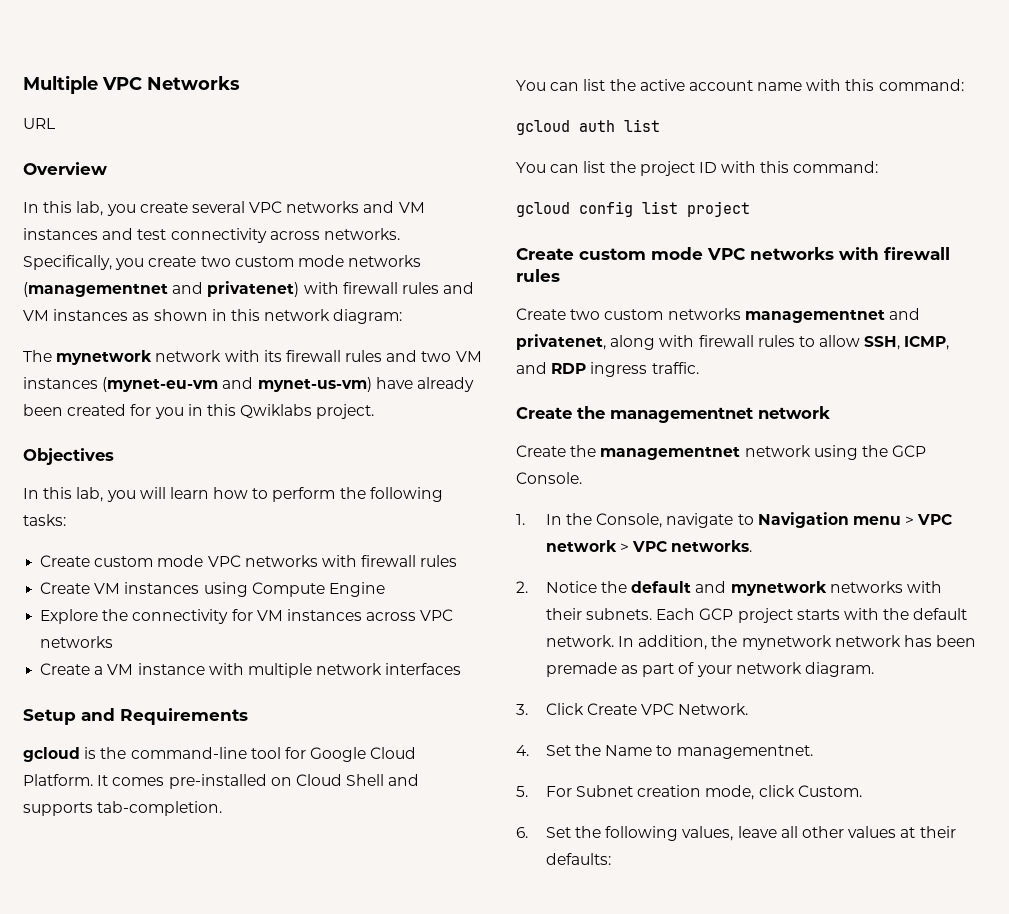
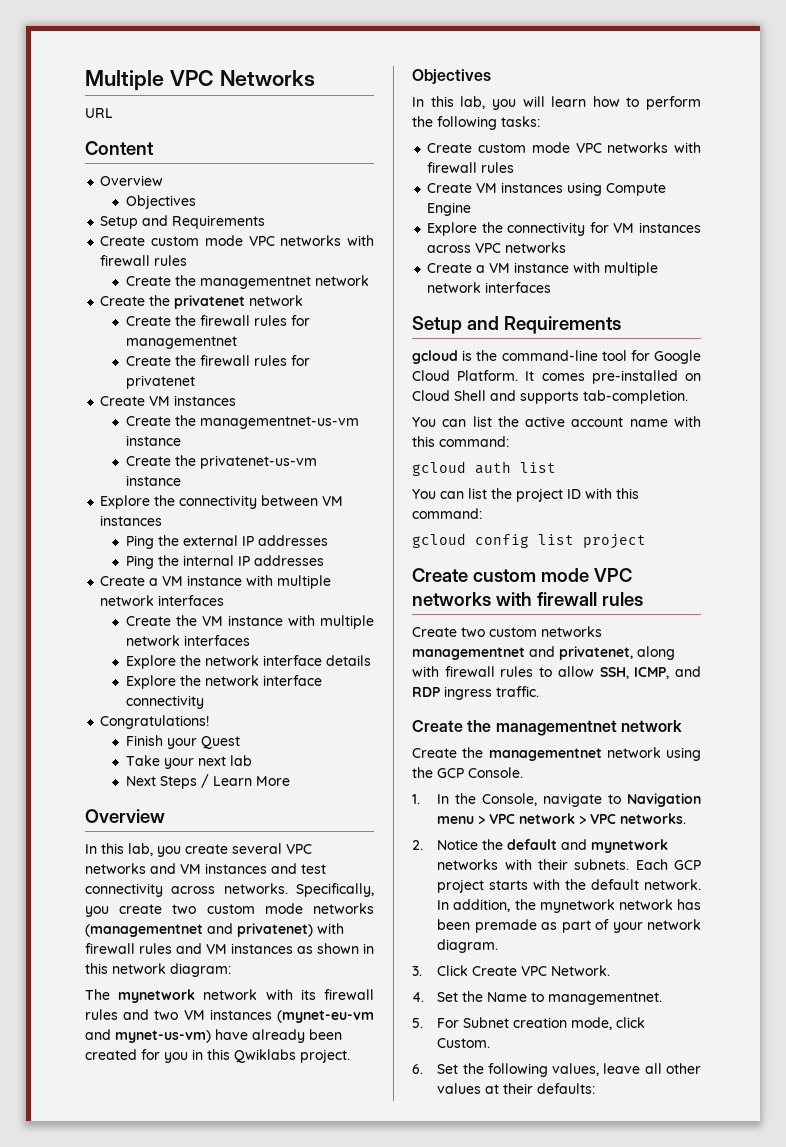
(55, 123) none -> [85,141,154,155] [100,175,164,186] [125,195,196,209] [100,215,266,229] [100,235,374,246] [100,255,188,266] [125,275,369,289] [100,295,304,309] [125,315,310,326] [125,336,237,349] [125,355,310,366] [125,375,195,389] [100,395,237,406] [125,415,359,429] [125,435,181,446] [125,455,317,469] [125,475,181,486] [100,495,344,509] [100,515,163,526] [125,535,328,549] [125,555,324,569] [100,575,332,589] [100,595,225,606] [125,615,374,629] [125,635,250,646] [125,655,371,669] [125,675,322,689] [125,695,204,709] [100,715,210,729] [125,735,240,749] [125,755,252,769] [125,774,290,789] // Content // Overview // Objectives // Setup and Requirements // Create custom mode VPC networks with firewall rules // Create the managementnet network // Create the privatenet network // Create the firewall rules for managementnet // Create the firewall rules for privatenet // Create VM instances // Create the managementnet-us-vm instance // Create the privatenet-us-vm instance // Explore the connectivity between VM instances // Ping the external IP addresses // Ping the internal IP addresses // Create a VM instance with multiple network interfaces // Create the VM instance with multiple network interfaces // Explore the network interface details // Explore the network interface connectivity // Congratulations! // Finish your Quest // Take your next lab // Next Steps / Learn More

